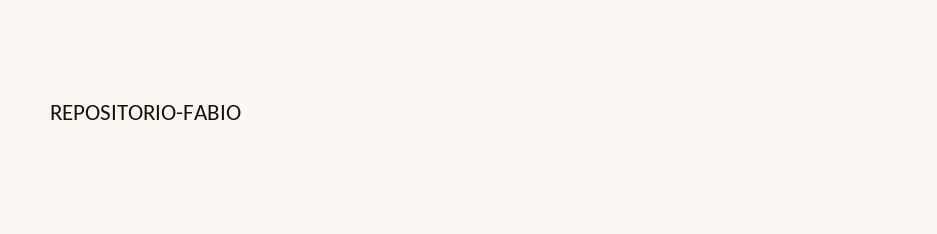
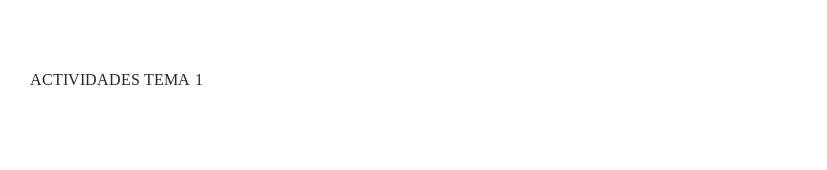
[50,105,241,120] REPOSITORIO-FABIO -> [30,74,203,85] ACTIVIDADES TEMA 1

